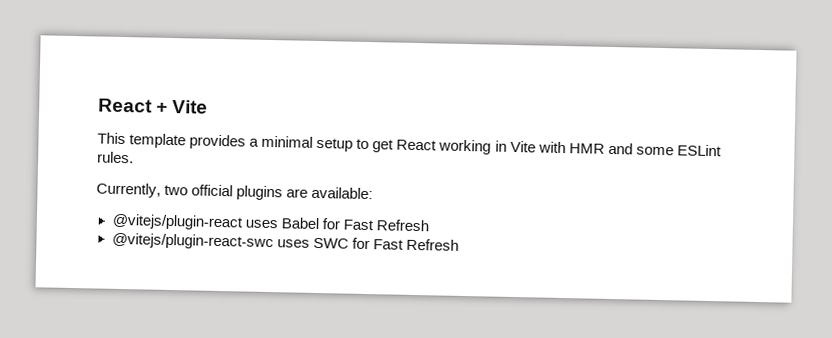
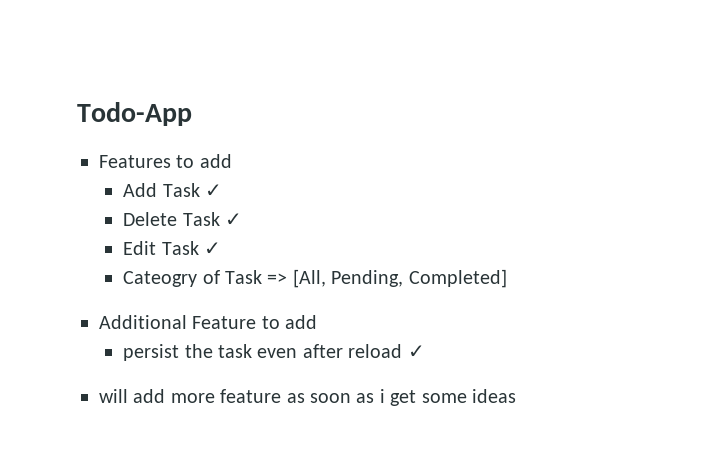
[98,98,209,114] [97,132,722,157] [97,151,134,164] [96,182,374,201] [111,213,429,232] [111,232,459,251] React + Vite // This template provides a minimal setup to get React working in Vite with HMR and some ESLint rules. // Currently, two official plugins are available: // @vitejs/plugin-react uses Babel for Fast Refresh // @vitejs/plugin-react-swc uses SWC for Fast Refresh -> [77,102,192,126] [99,154,232,168] [123,183,222,197] [123,212,242,226] [123,241,221,255] [123,269,507,288] [99,315,318,329] [123,344,425,361] [99,389,516,406] Todo-App // Features to add // Add Task ✓ // Delete Task ✓ // Edit Task ✓ // Cateogry of Task => [All, Pending, Completed] // Additional Feature to add // persist the task even after reload ✓ // will add more feature as soon as i get some ideas

